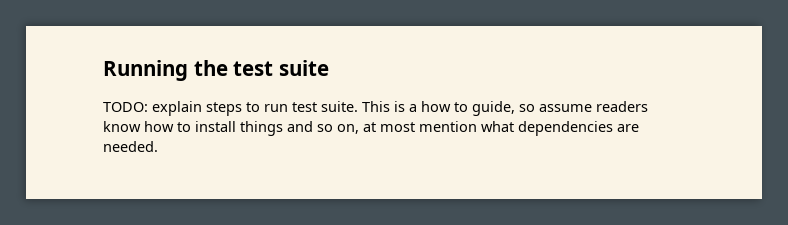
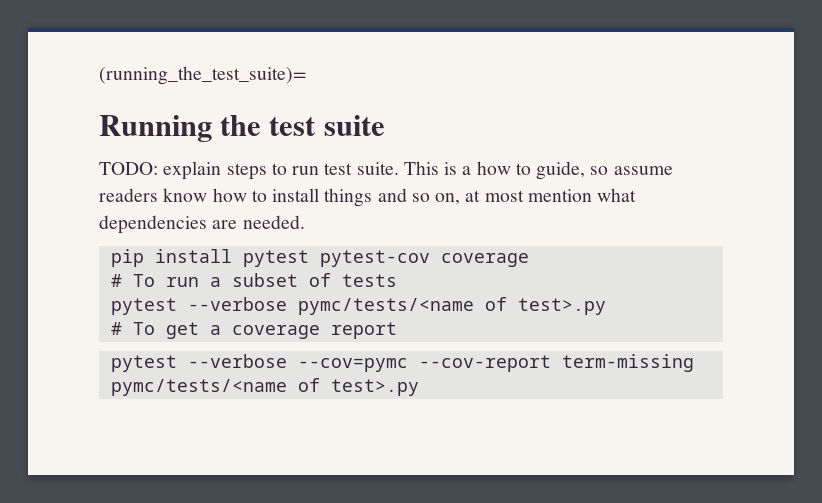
(103, 70) none -> [99,66,306,85] (running_the_test_suite)= //
(158, 146) none -> [110,249,529,267] [110,273,397,287] [110,297,606,315] [110,322,397,339] [110,354,694,372] [110,378,419,396] // pip install pytest pytest-cov coverage // # To run a subset of tests // pytest --verbose pymc/tests/<name of test>.py // # To get a coverage report // pytest --verbose --cov=pymc --cov-report term-missing pymc/tests/<name of test>.py

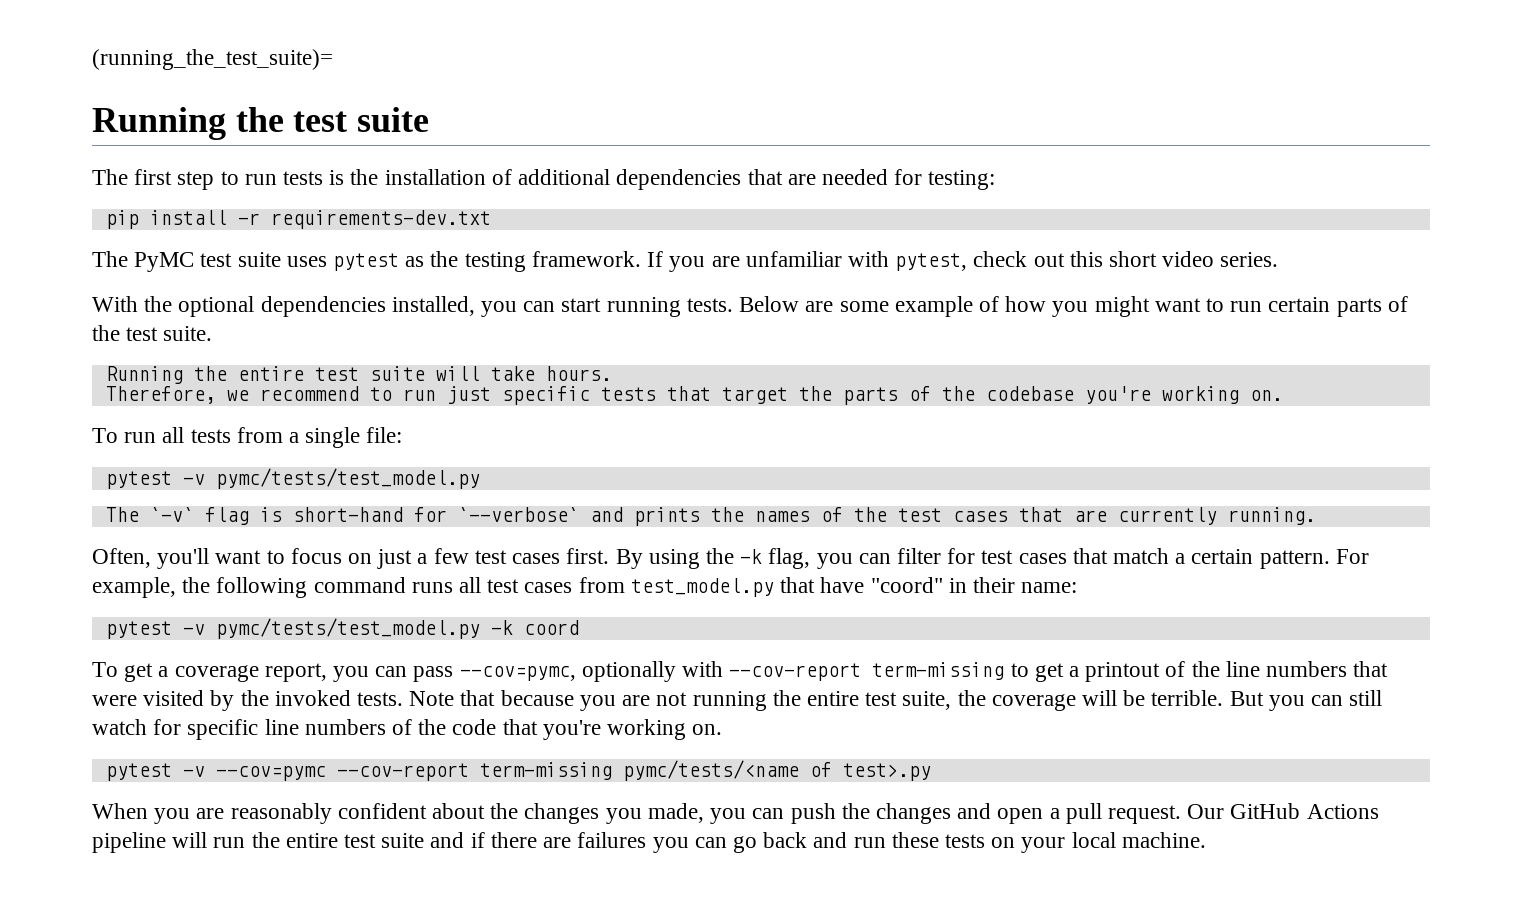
[99,161,673,180] [99,188,637,207] [99,215,305,234] [110,249,529,267] [110,273,397,287] [110,297,606,315] [110,322,397,339] [110,354,287,372] TODO: explain steps to run test suite. This is a how to guide, so assume readers know how to install things and so on, at most mention what dependencies are needed. // pip install pytest pytest-cov coverage // # To run a subset of tests // pytest --verbose pymc/tests/<name of test>.py // # To get a coverage report // pytest --verbose -> [92,169,996,190] [105,210,491,229] [92,251,1279,272] [92,296,1408,317] [92,325,213,341] [105,366,612,384] [105,386,1283,405] [92,427,403,448] [105,468,480,489] [105,507,1316,526] [92,548,1369,569] [92,577,1078,598] [105,618,579,639] [92,661,1389,682] [92,690,1383,711] [92,719,723,740] [105,763,205,781] The first step to run tests is the installation of additional dependencies that are needed for testing: // pip install -r requirements-dev.txt // The PyMC test suite uses pytest as the testing framework. If you are unfamiliar with pytest, check out this short video series. // With the optional dependencies installed, you can start running tests. Below are some example of how you might want to run certain parts of the test suite. // Running the entire test suite will take hours. // Therefore, we recommend to run just specific tests that target the parts of the codebase you're working on. // To run all tests from a single file: // pytest -v pymc/tests/test_model.py // The `-v` flag is short-hand for `--verbose` and prints the names of the test cases that are currently running. // Often, you'll want to focus on just a few test cases first. By using the -k flag, you can filter for test cases that match a certain pattern. For example, the following command runs all test cases from test_model.py that have "coord" in their name: // pytest -v pymc/tests/test_model.py -k coord // To get a coverage report, you can pass --cov=pymc, optionally with --cov-report term-missing to get a printout of the line numbers that were visited by the invoked tests. Note that because you are not running the entire test suite, the coverage will be terrible. But you can still watch for specific line numbers of the code that you're working on. // pytest -v
(419, 387) none -> [92,803,1379,824] [92,832,1206,853] // When you are reasonably confident about the changes you made, you can push the changes and open a pull request. Our GitHub Actions pipeline will run the entire test suite and if there are failures you can go back and run these tests on your local machine.

